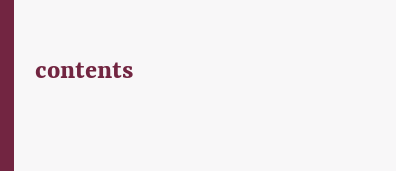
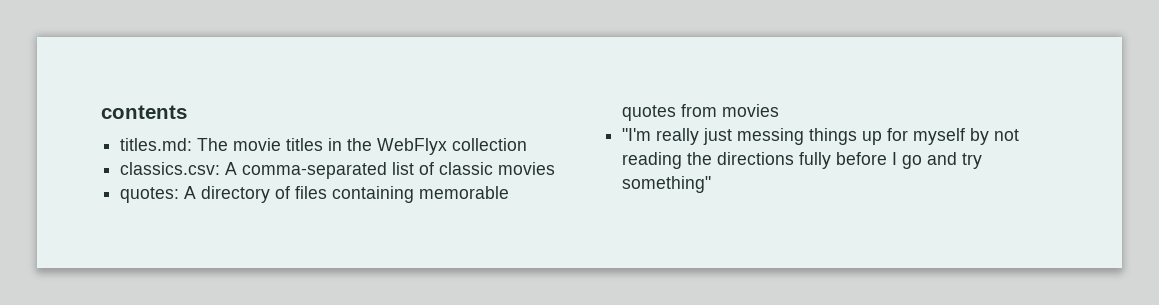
(133, 70) none -> [120,138,528,155] [120,162,556,179] [120,186,510,203] [622,104,780,121] [622,128,1020,145] [622,152,983,169] [622,176,712,193] // titles.md: The movie titles in the WebFlyx collection // classics.csv: A comma-separated list of classic movies // quotes: A directory of files containing memorable quotes from movies // "I'm really just messing things up for myself by not reading the directions fully before I go and try something"

